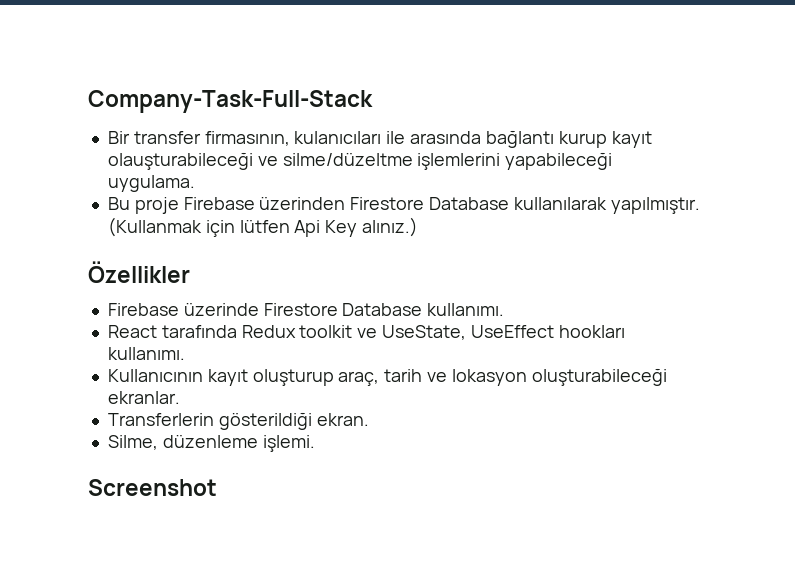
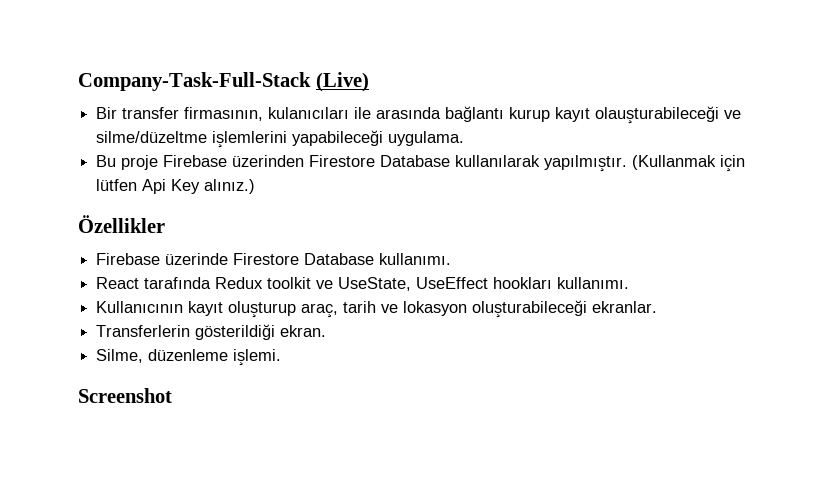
(373, 101) none -> [315,72,369,92] (Live)

